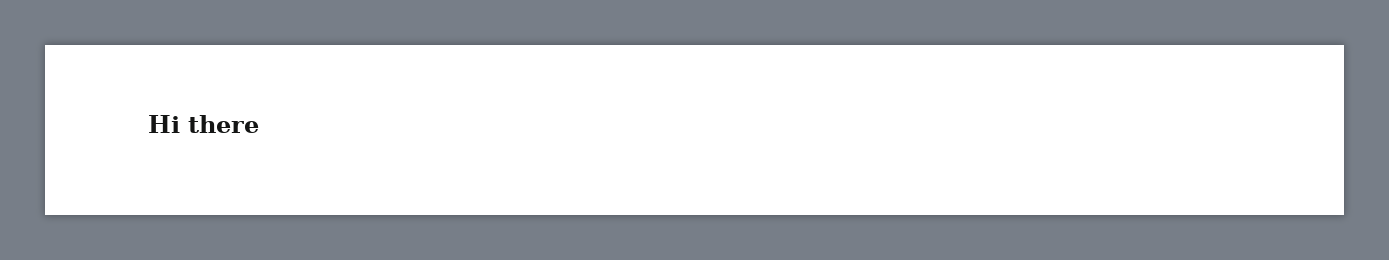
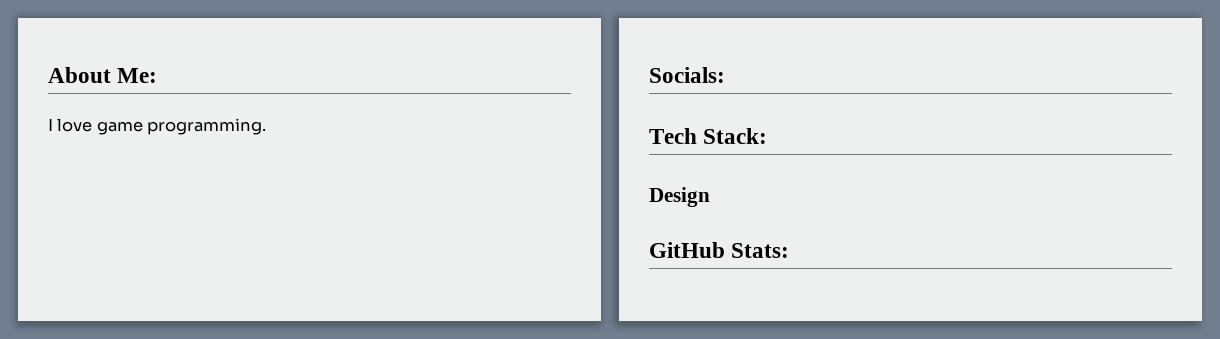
[148,115,259,133] Hi there -> [48,67,158,83] [48,118,267,135] [649,67,725,83] [649,128,768,144] [649,187,710,207] [649,242,790,258] About Me: // I love game programming. // Socials: // Tech Stack: // Design // GitHub Stats:

